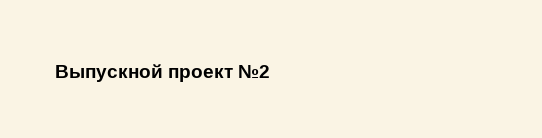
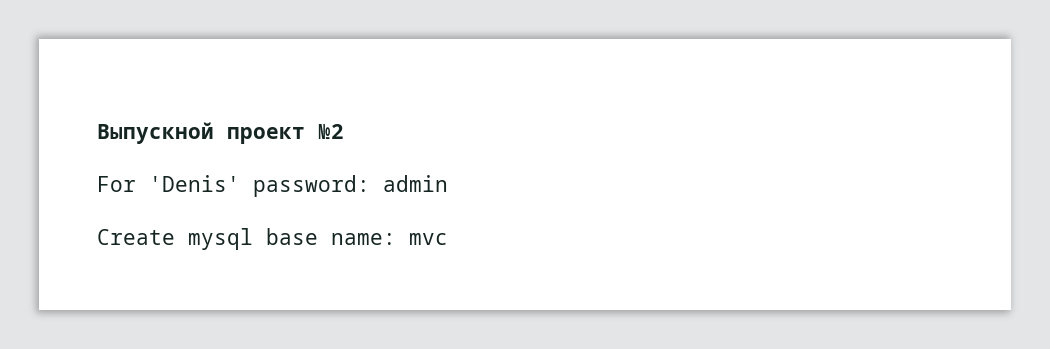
(271, 71) none -> [97,175,448,197] [97,228,448,250] // For 'Denis' password: admin // Create mysql base name: mvc

